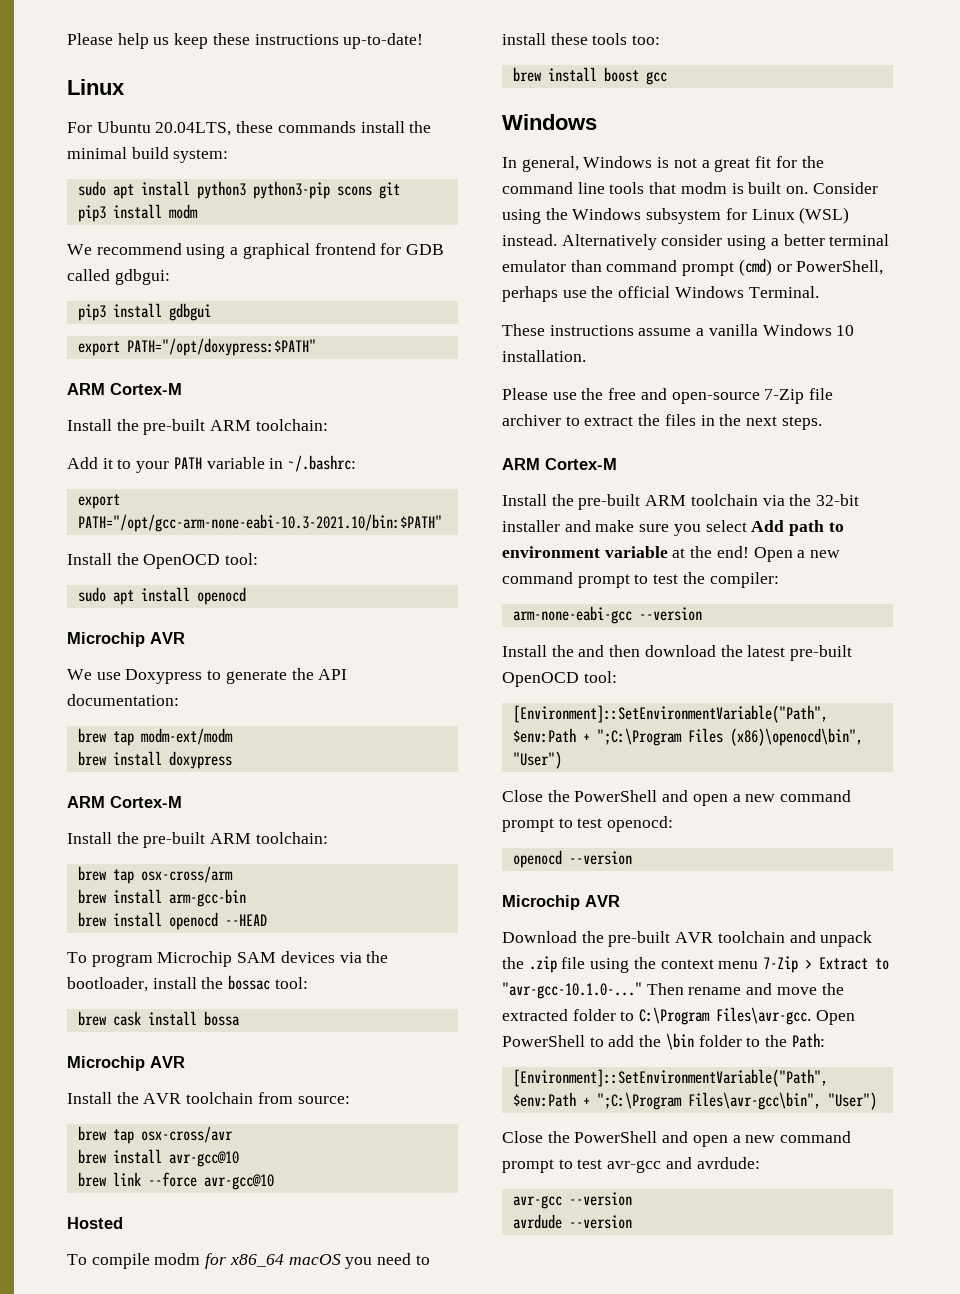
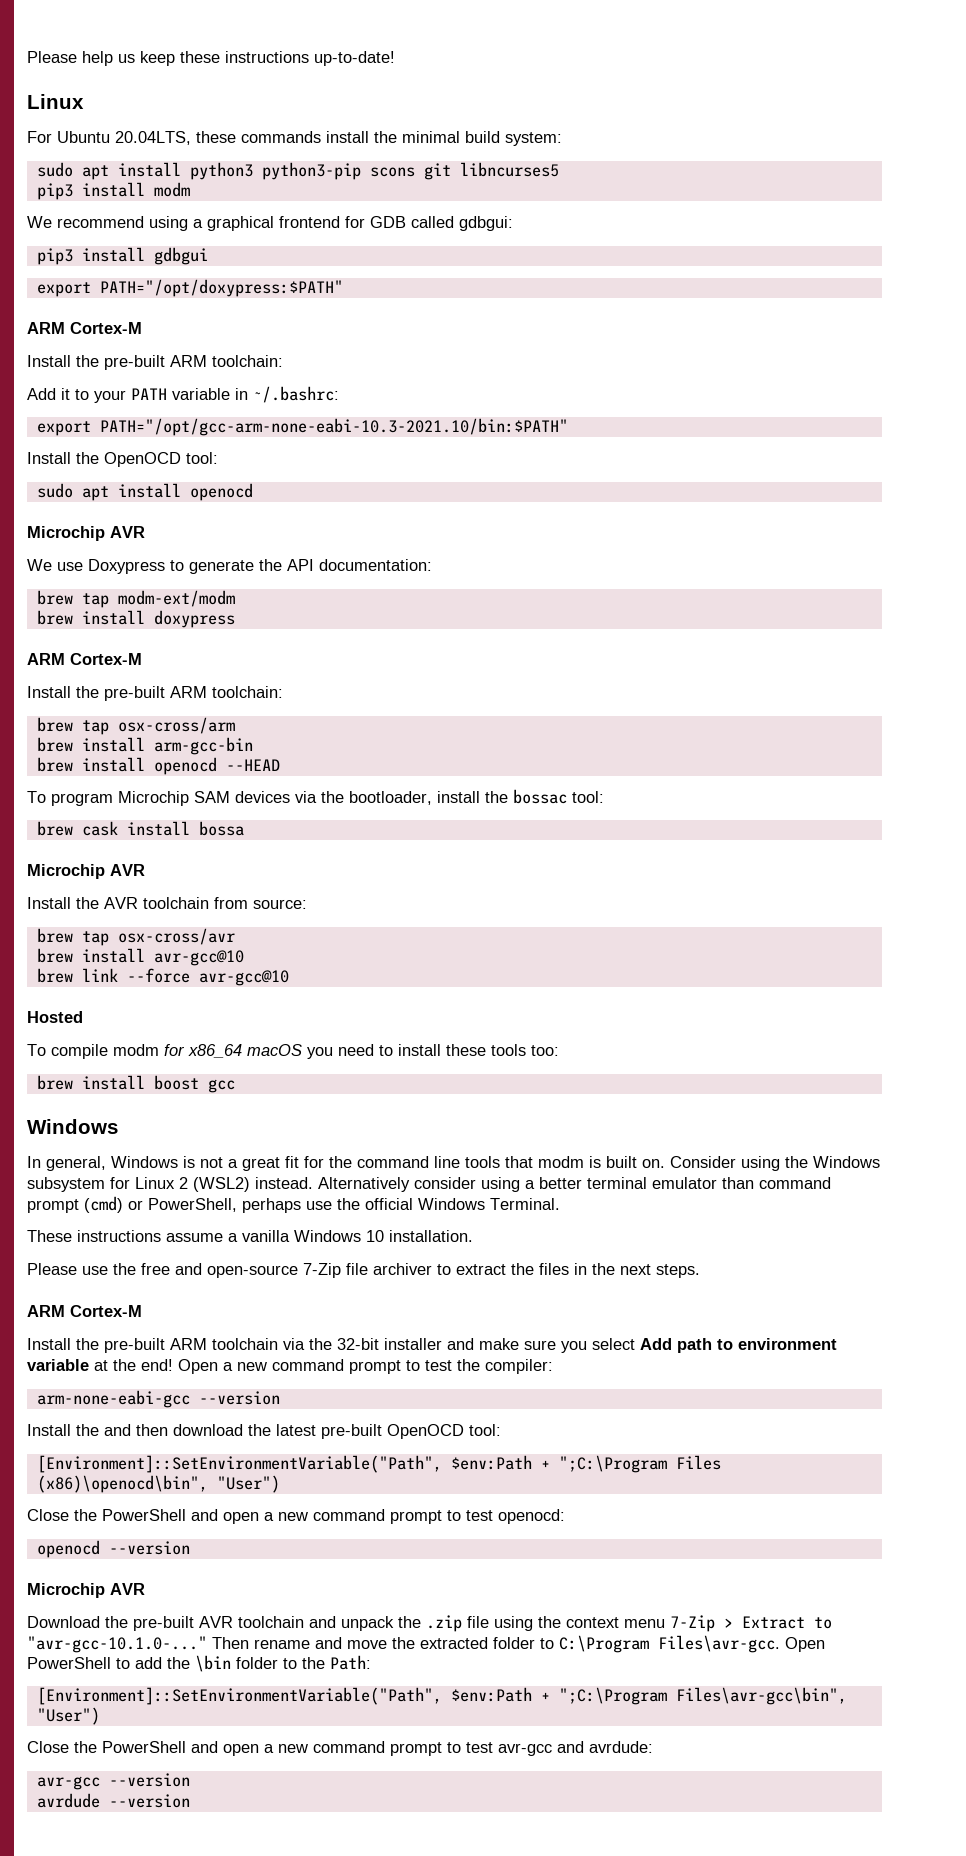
(400, 190) none -> [459,162,559,177] libncurses5
[799,207,850,224] (WSL) -> [179,1177,250,1192] 2 (WSL2)

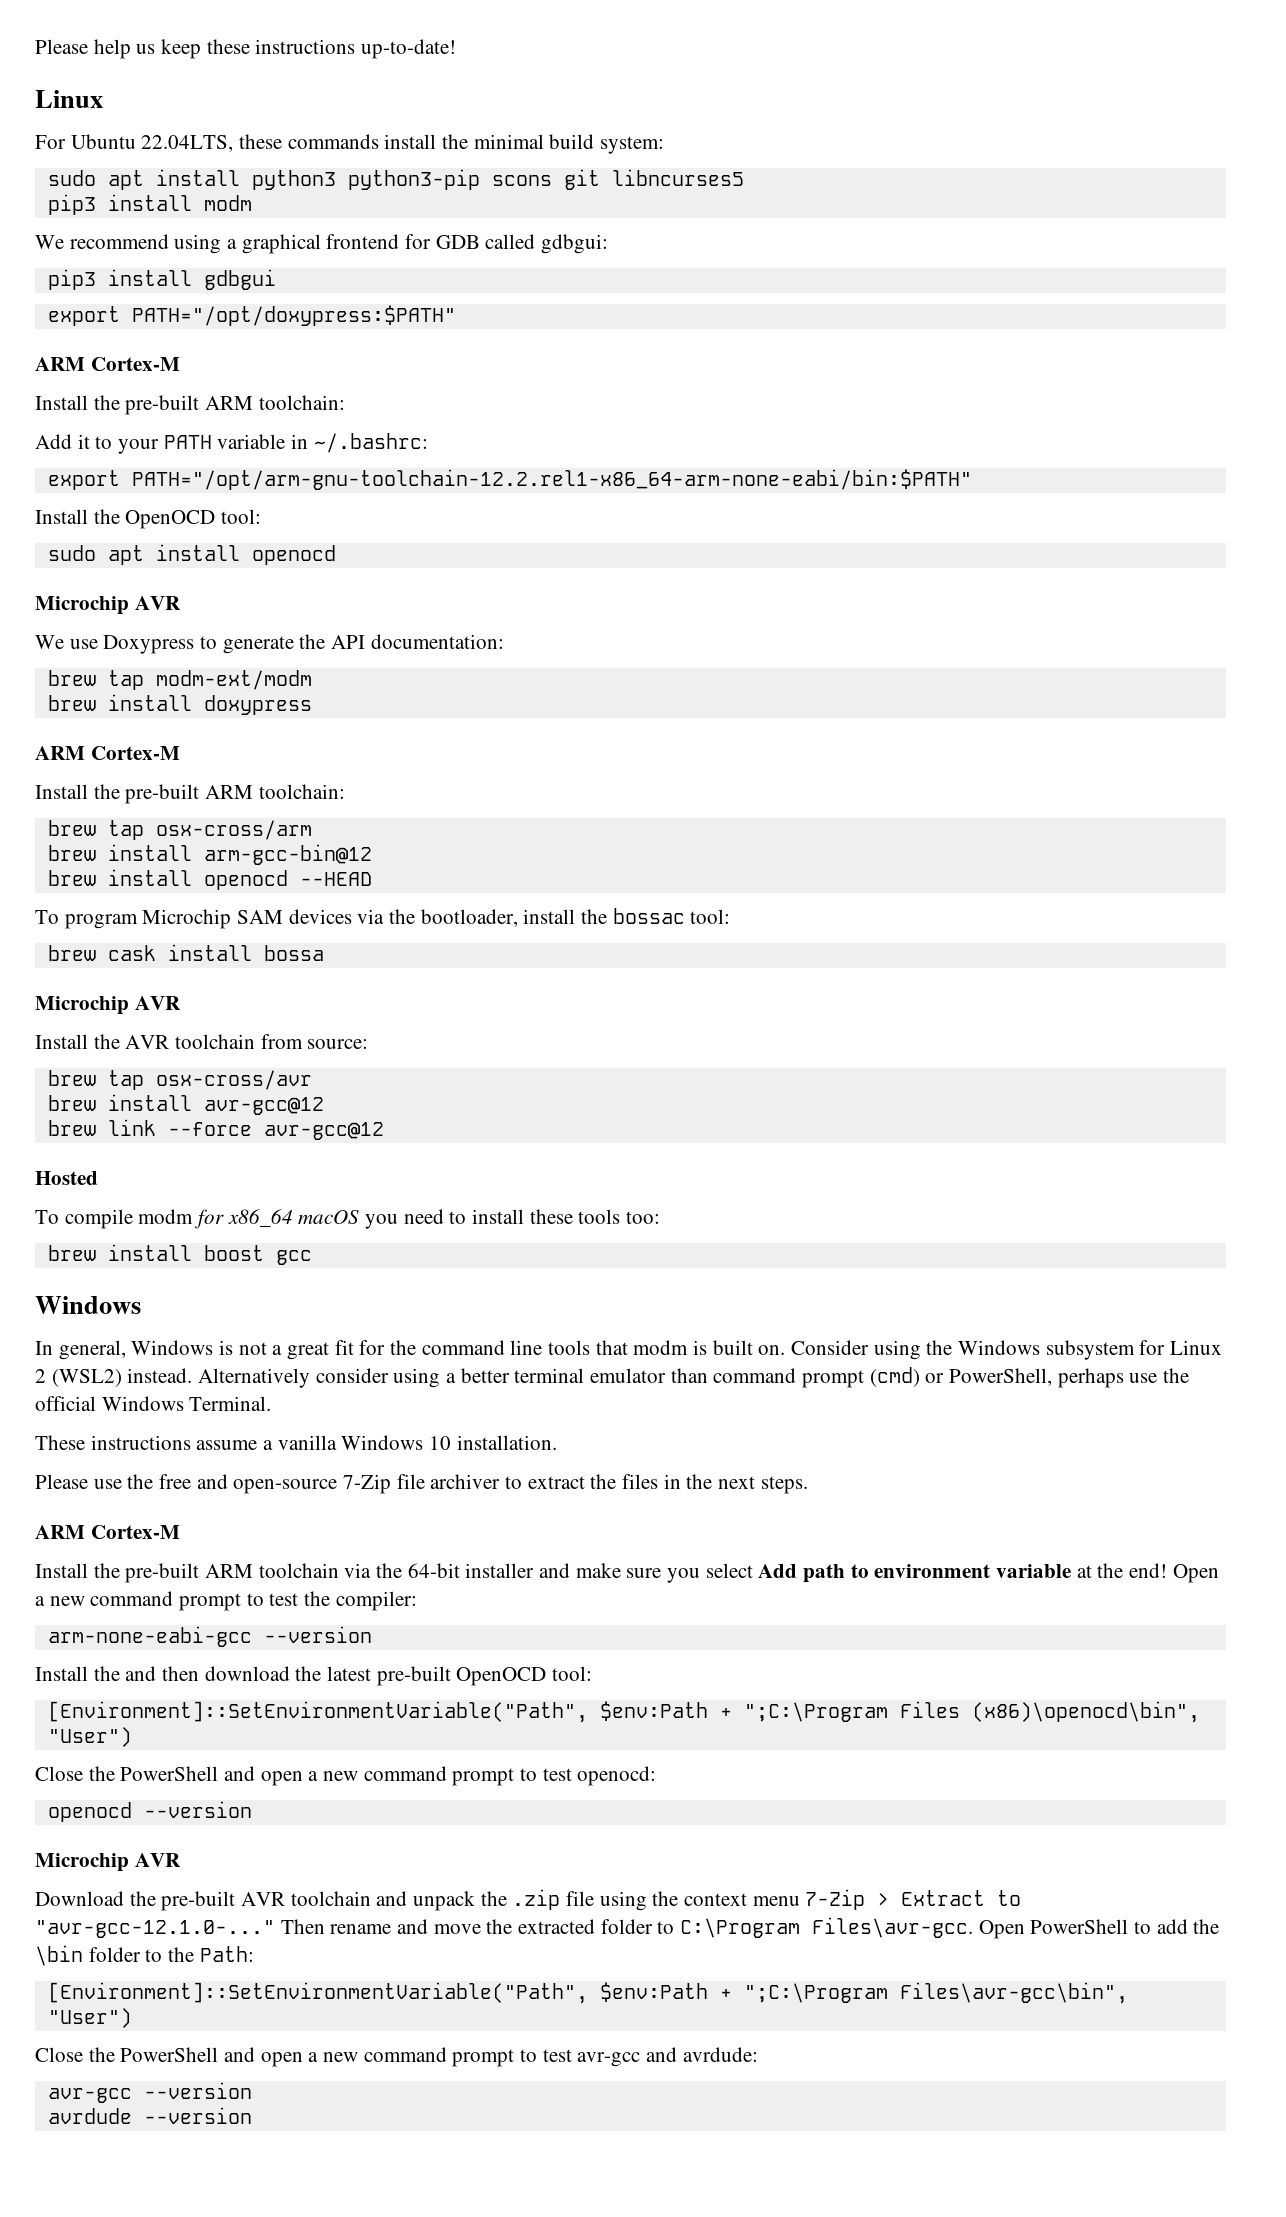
[115,131,191,145] 20.04LTS, -> [141,135,234,152] 22.04LTS,
[99,418,568,436] PATH="/opt/gcc-arm-none-eabi-10.3-2021.10/bin:$PATH" -> [131,469,972,490] PATH="/opt/arm-gnu-toolchain-12.2.rel1-x86_64-arm-none-eabi/bin:$PATH"
[153,737,253,755] arm-gcc-bin -> [203,844,372,865] arm-gcc-bin@12
[153,950,244,966] avr-gcc@10 -> [203,1097,324,1115] avr-gcc@12
[198,970,289,986] avr-gcc@10 -> [263,1122,384,1140] avr-gcc@12
[337,1338,379,1350] 32-bit -> [407,1563,460,1578] 64-bit
[27,1636,207,1653] "avr-gcc-10.1.0-..." -> [35,1920,275,1938] "avr-gcc-12.1.0-..."

